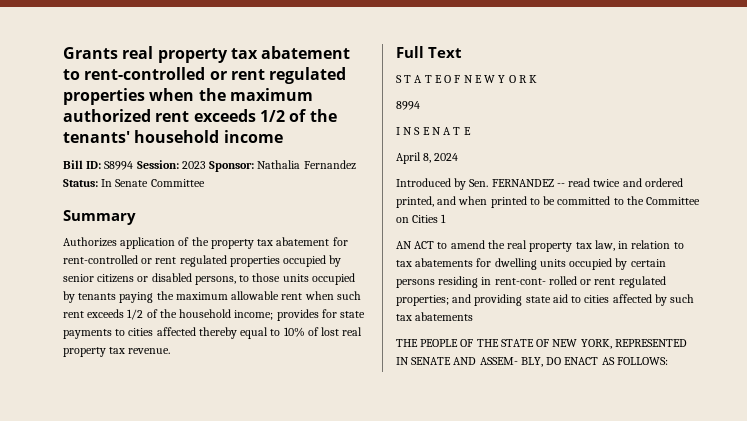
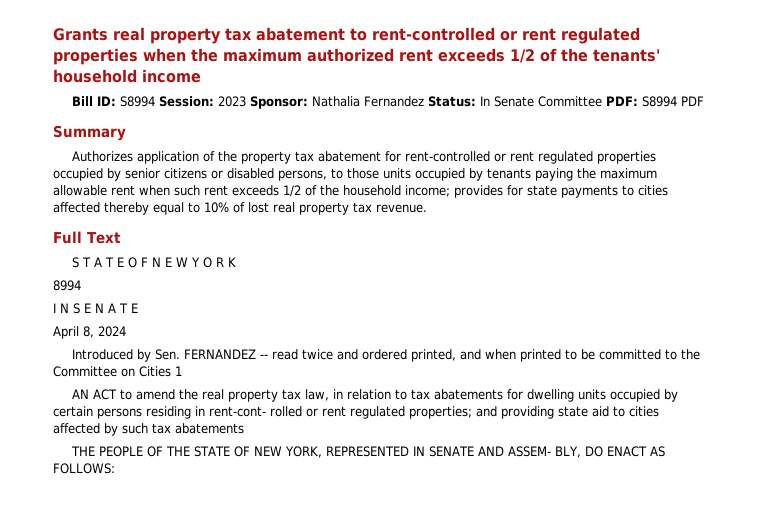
(205, 183) none -> [606,96,705,107] PDF: S8994 PDF

